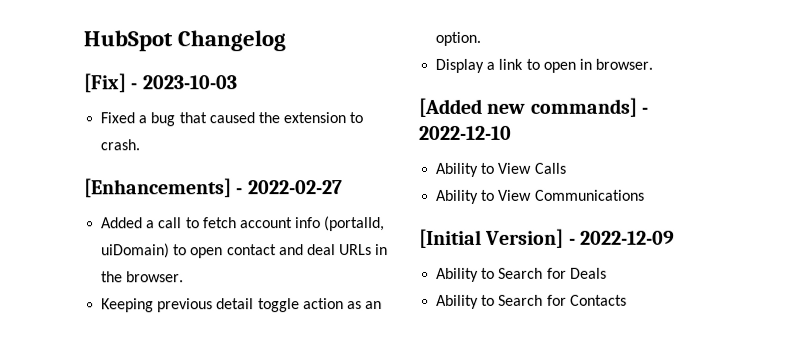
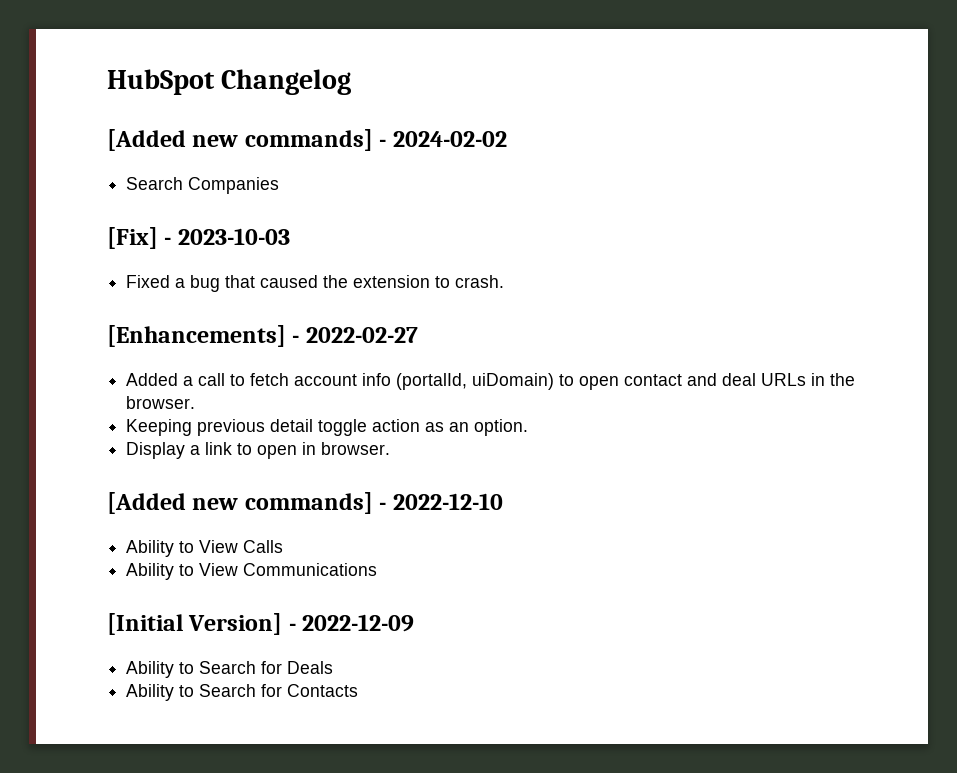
(287, 41) none -> [107,129,507,151] [126,177,280,194] // [Added new commands] - 2024-02-02 // Search Companies

